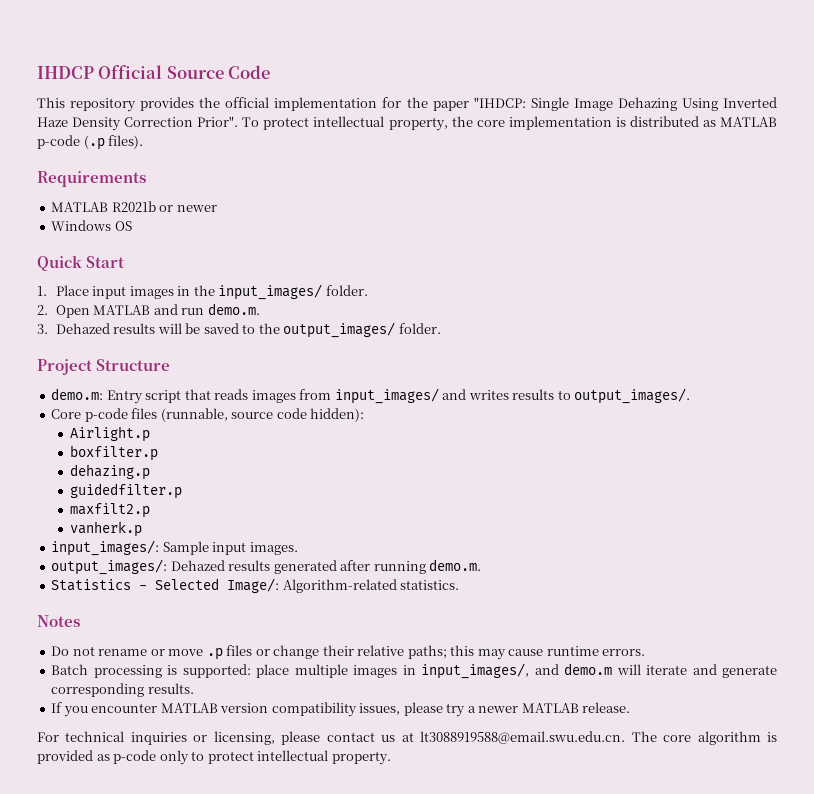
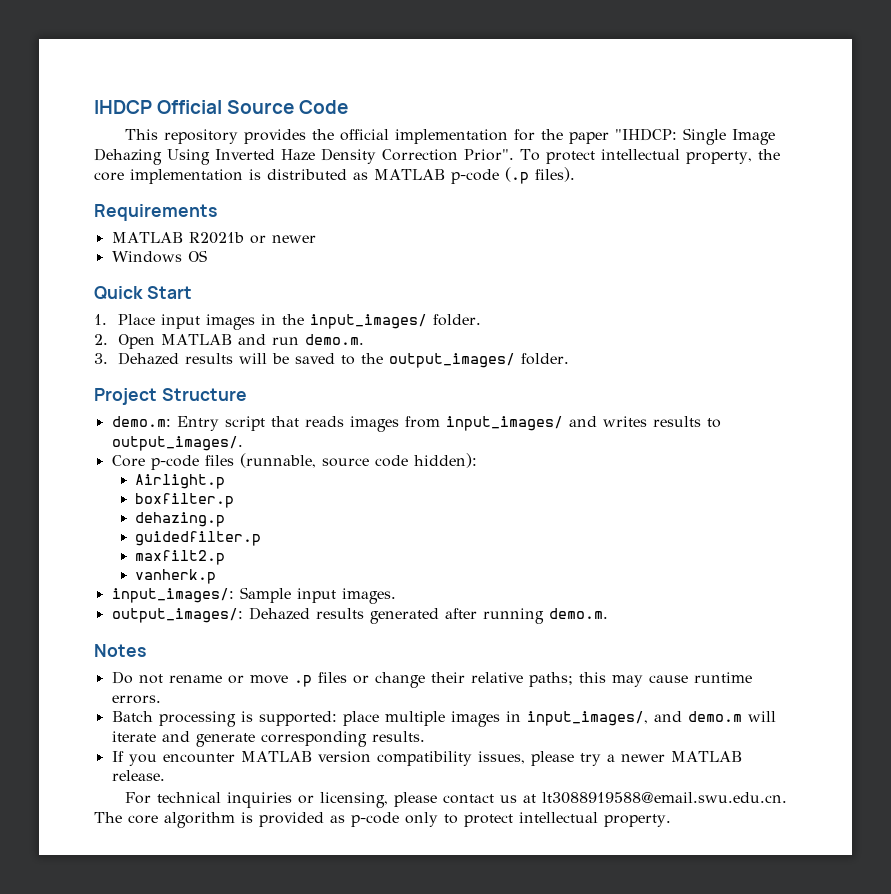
[51,578,460,593] // Statistics - Selected Image/: Algorithm-related statistics. -> (608, 613) none

